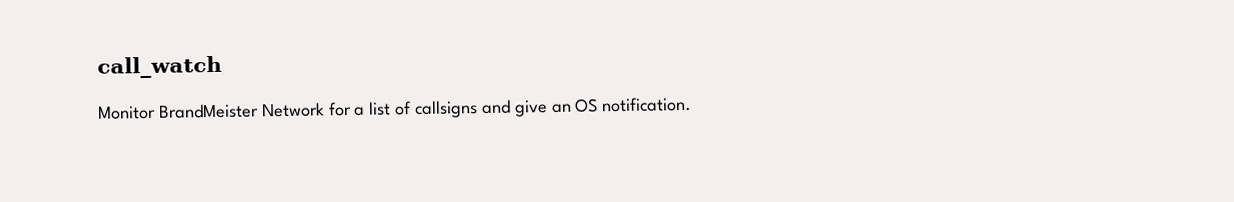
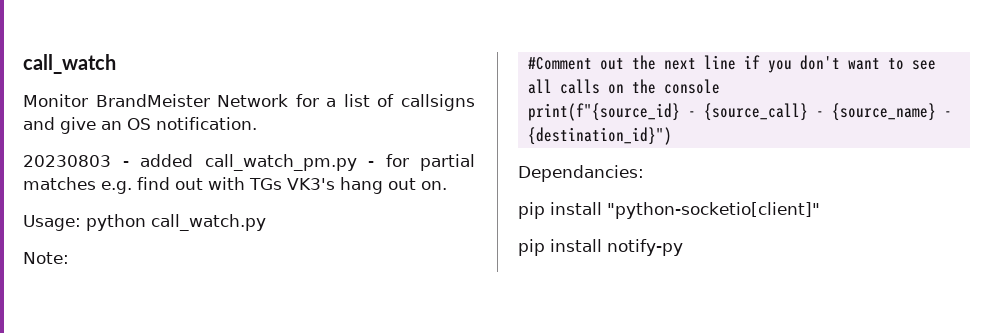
(693, 104) none -> [23,154,475,171] [23,177,447,194] [23,214,266,231] [23,252,69,264] [527,55,936,73] [527,79,720,94] [527,103,952,121] [527,127,672,145] [518,165,644,182] [518,202,820,219] [518,239,683,256] // 20230803 - added call_watch_pm.py - for partial matches e.g. find out with TGs VK3's hang out on. // Usage: python call_watch.py // Note: // #Comment out the next line if you don't want to see all calls on the console // print(f"{source_id} - {source_call} - {source_name} - {destination_id}") // Dependancies: // pip install "python-socketio[client]" // pip install notify-py

